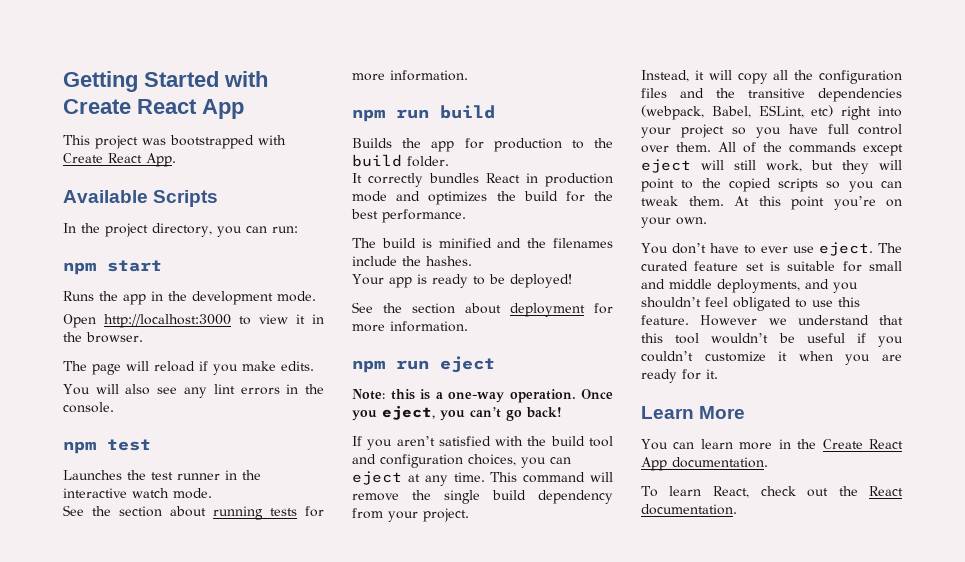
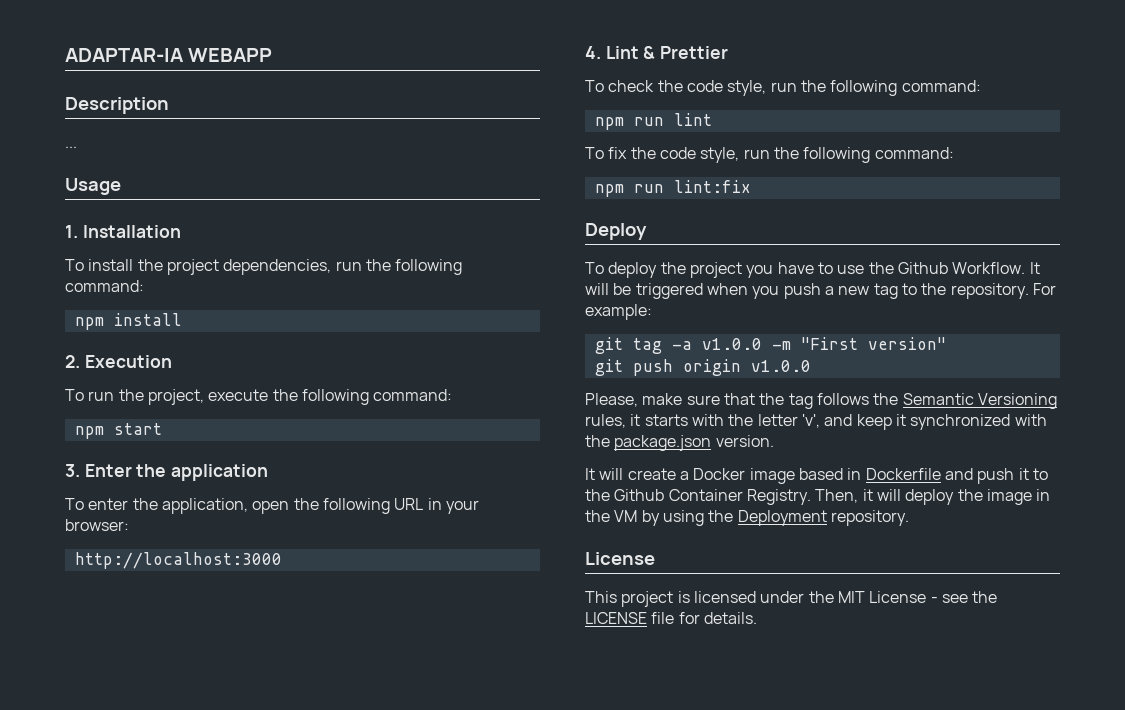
[63,71,268,92] [63,99,244,119] [63,135,286,149] [63,153,176,167] [63,190,219,207] [63,223,298,237] [63,260,162,275] [63,291,316,305] [63,314,324,328] [63,332,143,343] [63,361,314,375] [63,384,324,398] [63,402,114,413] [63,439,151,454] [63,470,261,480] [63,488,212,499] [63,505,324,520] [352,70,468,81] [352,105,495,122] [352,138,613,152] [352,154,449,167] [352,173,613,187] [352,191,613,205] [351,209,466,223] [352,238,613,248] [352,256,472,266] [352,274,572,288] [352,302,613,317] [352,321,468,332] [352,356,495,373] [352,389,613,403] [352,405,562,421] [352,436,613,450] [352,454,571,468] [352,471,613,486] [352,490,613,504] [352,508,469,522] [641,70,902,84] [641,88,902,102] [641,105,902,120] [641,124,902,138] [641,142,903,156] [641,159,902,174] [641,178,902,192] [641,196,902,210] [641,217,707,228] [641,242,902,256] [641,261,902,272] [641,279,858,293] [641,297,860,311] [641,315,903,326] [641,333,903,347] [641,351,902,365] [641,369,718,383] [641,406,746,419] [641,439,903,450] [641,457,768,471] [641,486,903,498] [641,504,737,515] Getting Started with Create React App // This project was bootstrapped with Create React App. // Available Scripts // In the project directory, you can run: // npm start // Runs the app in the development mode. // Open http://localhost:3000 to view it in the browser. // The page will reload if you make edits. // You will also see any lint errors in the console. // npm test // Launches the test runner in the interactive watch mode. // See the section about running tests for more information. // npm run build // Builds the app for production to the build folder. // It correctly bundles React in production mode and optimizes the build for the best performance. // The build is minified and the filenames include the hashes. // Your app is ready to be deployed! // See the section about deployment for more information. // npm run eject // Note: this is a one-way operation. Once you eject, you can’t go back! // If you aren’t satisfied with the build tool and configuration choices, you can eject at any time. This command will remove the single build dependency from your project. // Instead, it will copy all the configuration files and the transitive dependencies (webpack, Babel, ESLint, etc) right into your project so you have full control over them. All of the commands except eject will still work, but they will point to the copied scripts so you can tweak them. At this point you’re on your own. // You don’t have to ever use eject. The curated feature set is suitable for small and middle deployments, and you shouldn’t feel obligated to use this feature. However we understand that this tool wouldn’t be useful if you couldn’t customize it when you are ready for it. // Learn More // You can learn more in the Create React App documentation. // To learn React, check out the React documentation. -> [65,48,273,62] [65,97,169,114] [65,146,77,148] [65,178,121,195] [65,225,181,238] [65,259,463,275] [65,280,144,292] [74,313,182,330] [65,355,172,368] [65,389,453,405] [74,423,162,439] [65,464,269,481] [65,498,479,514] [65,519,129,531] [74,552,282,569] [585,46,729,59] [585,80,981,96] [594,113,712,130] [585,147,954,163] [594,180,751,197] [585,223,647,240] [585,262,1040,278] [585,283,1056,299] [585,304,652,320] [594,337,946,354] [594,359,811,376] [585,393,1057,409] [585,414,1047,430] [585,435,774,451] [585,468,1048,484] [585,489,1051,505] [585,510,909,526] [585,552,655,565] [585,591,998,607] [585,612,757,624] ADAPTAR-IA WEBAPP // Description // ... // Usage // 1. Installation // To install the project dependencies, run the following command: // npm install // 2. Execution // To run the project, execute the following command: // npm start // 3. Enter the application // To enter the application, open the following URL in your browser: // http://localhost:3000 // 4. Lint & Prettier // To check the code style, run the following command: // npm run lint // To fix the code style, run the following command: // npm run lint:fix // Deploy // To deploy the project you have to use the Github Workflow. It will be triggered when you push a new tag to the repository. For example: // git tag -a v1.0.0 -m "First version" // git push origin v1.0.0 // Please, make sure that the tag follows the Semantic Versioning rules, it starts with the letter 'v', and keep it synchronized with the package.json version. // It will create a Docker image based in Dockerfile and push it to the Github Container Registry. Then, it will deploy the image in the VM by using the Deployment repository. // License // This project is licensed under the MIT License - see the LICENSE file for details.

